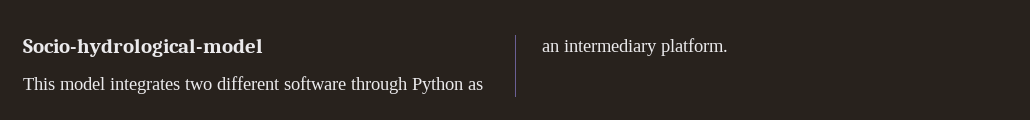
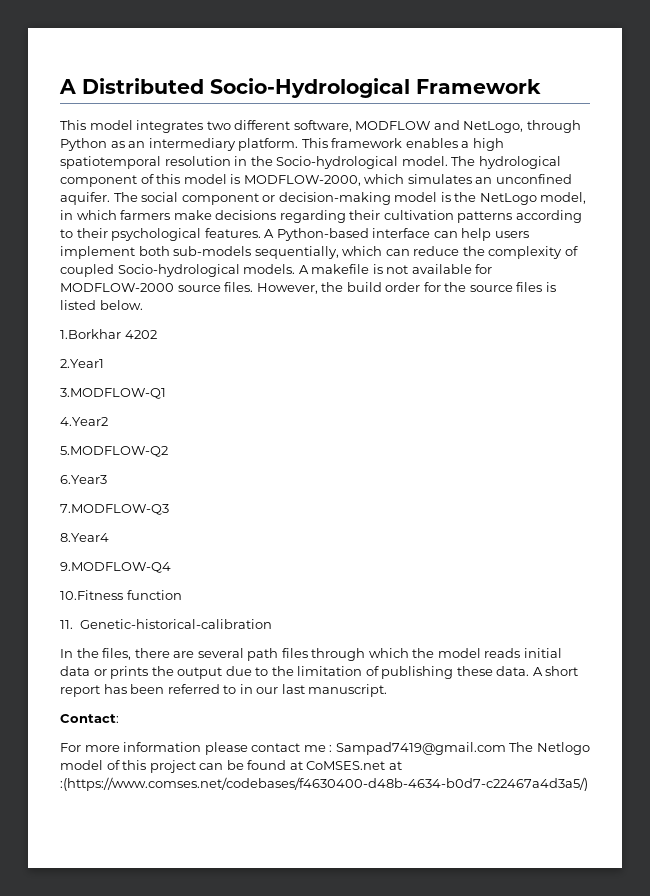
[23,38,263,57] Socio-hydrological-model -> [59,78,541,98] A Distributed Socio-Hydrological Framework
[284,76,346,90] software -> [293,120,524,133] software, MODFLOW and NetLogo,
(728, 47) none -> [301,138,504,151] [60,156,561,169] [60,174,572,187] [60,192,587,205] [60,210,582,223] [60,228,529,241] [60,246,578,259] [60,264,493,277] [60,282,556,294] [60,300,143,310] [60,329,157,339] [60,359,104,368] [60,388,166,399] [60,417,108,426] [60,446,168,457] [60,475,107,484] [60,504,169,515] [60,533,109,542] [60,562,171,573] [60,590,182,600] [60,619,272,629] [60,648,562,661] [60,666,579,679] [60,684,388,697] [60,714,119,723] [60,742,590,755] [60,760,402,773] [60,777,588,791] This framework enables a high spatiotemporal resolution in the Socio-hydrological model. The hydrological component of this model is MODFLOW-2000, which simulates an unconfined aquifer. The social component or decision-making model is the NetLogo model, in which farmers make decisions regarding their cultivation patterns according to their psychological features. A Python-based interface can help users implement both sub-models sequentially, which can reduce the complexity of coupled Socio-hydrological models. A makefile is not available for MODFLOW-2000 source files. However, the build order for the source files is listed below. // 1.Borkhar 4202 // 2.Year1 // 3.MODFLOW-Q1 // 4.Year2 // 5.MODFLOW-Q2 // 6.Year3 // 7.MODFLOW-Q3 // 8.Year4 // 9.MODFLOW-Q4 // 10.Fitness function // 11. Genetic-historical-calibration // In the files, there are several path files through which the model reads initial data or prints the output due to the limitation of publishing these data. A short report has been referred to in our last manuscript. // Contact: // For more information please contact me : Sampad7419@gmail.com The Netlogo model of this project can be found at CoMSES.net at :(https://www.comses.net/codebases/f4630400-d48b-4634-b0d7-c22467a4d3a5/)

